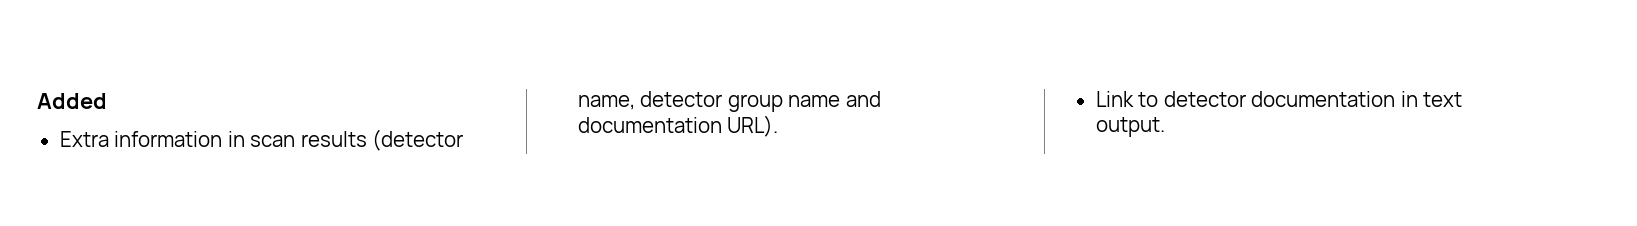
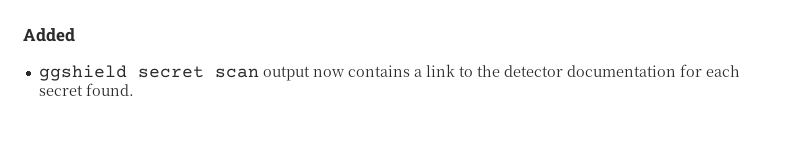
[59,129,464,151] [577,91,881,112] [577,115,779,137] [1095,91,1463,107] [1095,117,1165,137] Extra information in scan results (detector name, detector group name and documentation URL). // Link to detector documentation in text output. -> [38,64,740,81] [38,83,134,96] ggshield secret scan output now contains a link to the detector documentation for each secret found.

